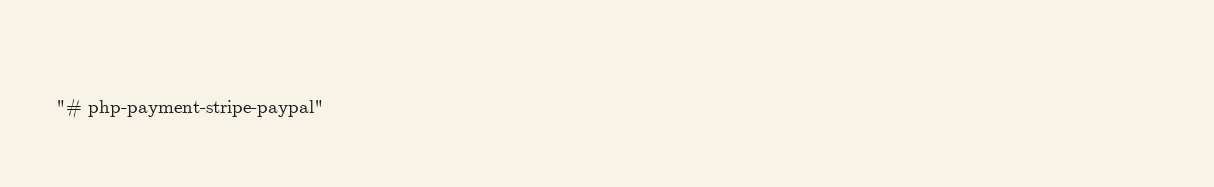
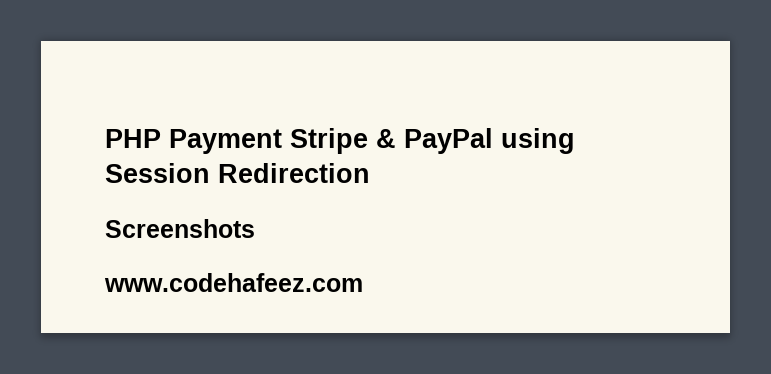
[56,98,324,119] "# php-payment-stripe-paypal" -> [105,128,575,154] [105,163,370,183] [105,219,255,238] [104,273,363,292] PHP Payment Stripe & PayPal using Session Redirection // Screenshots // www.codehafeez.com

